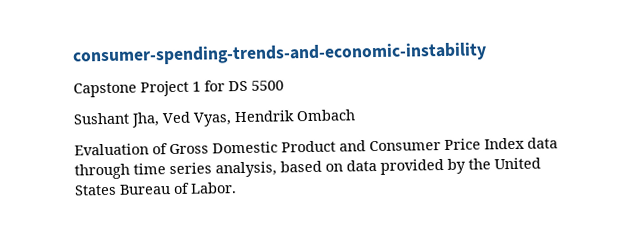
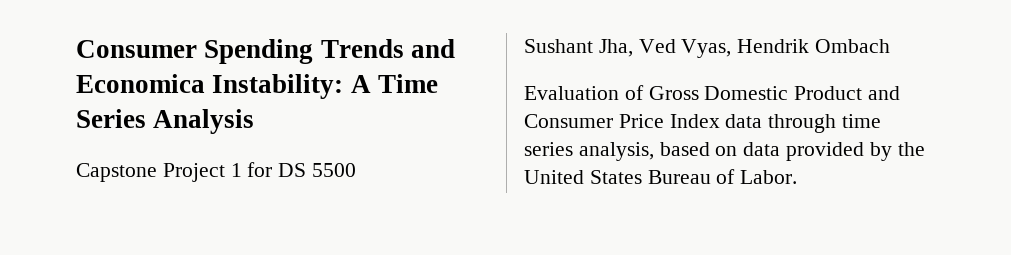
[72,42,487,66] consumer-spending-trends-and-economic-instability -> [76,39,455,64] [76,74,438,99] [76,109,255,134] Consumer Spending Trends and Economica Instability: A Time Series Analysis

